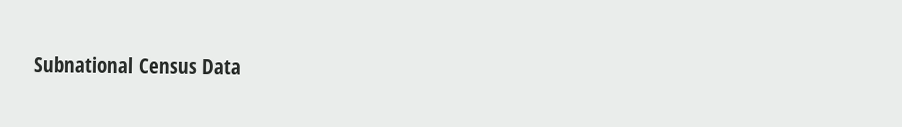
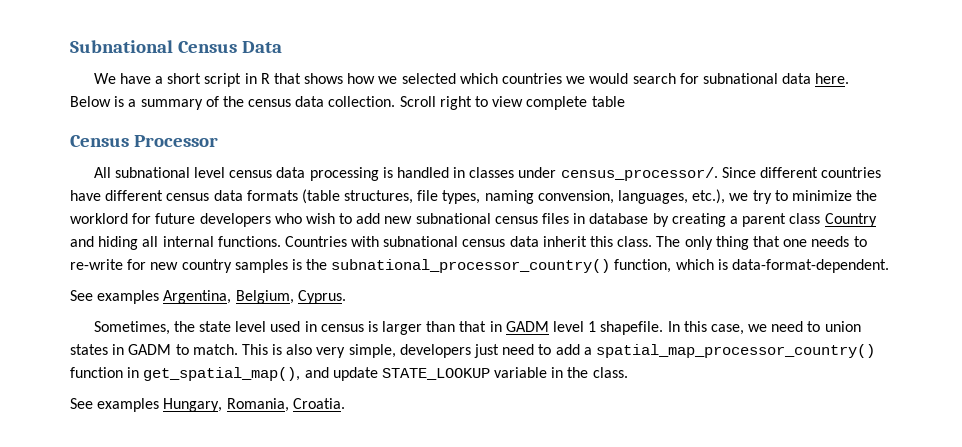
(243, 67) none -> [93,73,850,87] [70,96,625,110] [70,135,218,147] [93,167,882,181] [70,189,878,204] [70,213,877,227] [70,236,867,250] [70,259,890,273] [70,290,346,304] [93,321,861,335] [70,344,875,358] [70,367,628,381] [70,398,345,412] // We have a short script in R that shows how we selected which countries we would search for subnational data here. Below is a summary of the census data collection. Scroll right to view complete table // Census Processor // All subnational level census data processing is handled in classes under census_processor/. Since different countries have different census data formats (table structures, file types, naming convension, languages, etc.), we try to minimize the worklord for future developers who wish to add new subnational census files in database by creating a parent class Country and hiding all internal functions. Countries with subnational census data inherit this class. The only thing that one needs to re-write for new country samples is the subnational_processor_country() function, which is data-format-dependent. // See examples Argentina, Belgium, Cyprus. // Sometimes, the state level used in census is larger than that in GADM level 1 shapefile. In this case, we need to union states in GADM to match. This is also very simple, developers just need to add a spatial_map_processor_country() function in get_spatial_map(), and update STATE_LOOKUP variable in the class. // See examples Hungary, Romania, Croatia.

